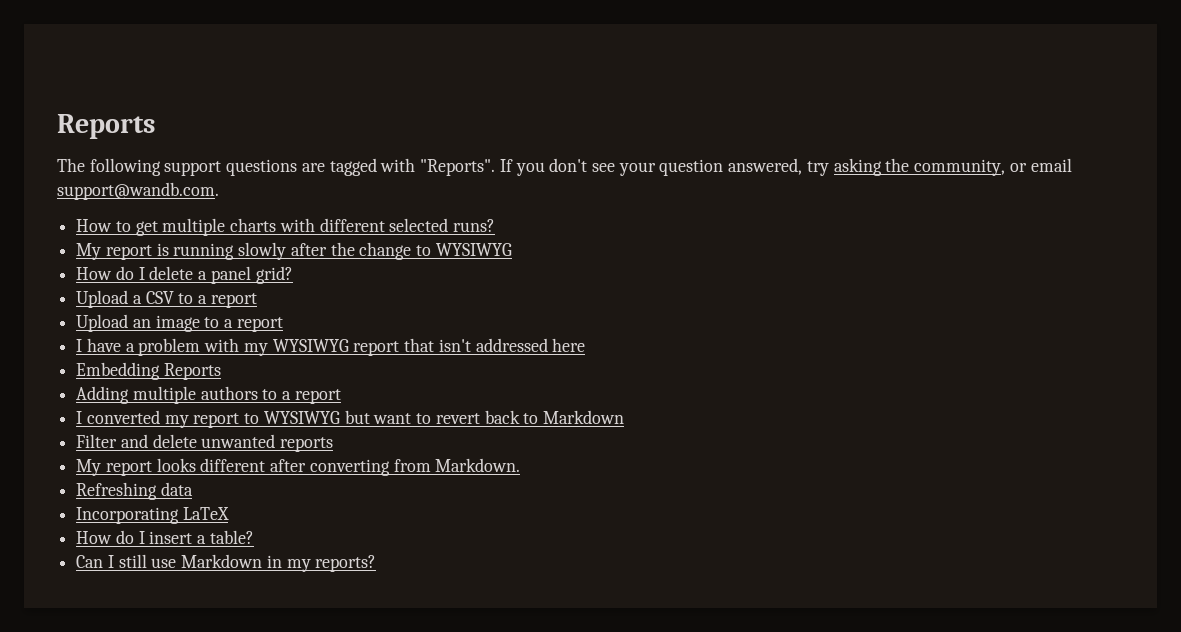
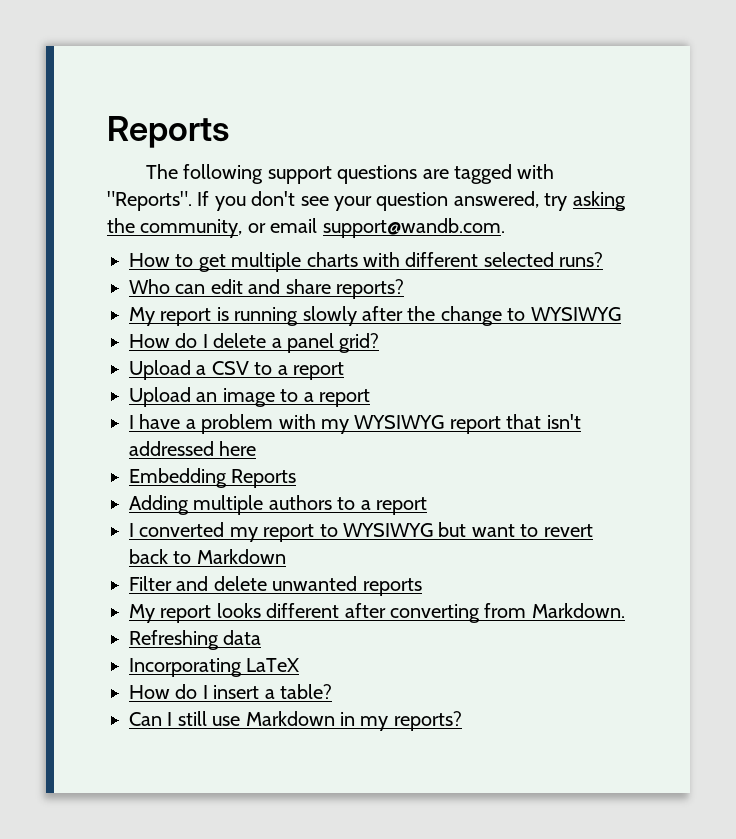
(496, 225) none -> [129,279,404,299] // Who can edit and share reports?

